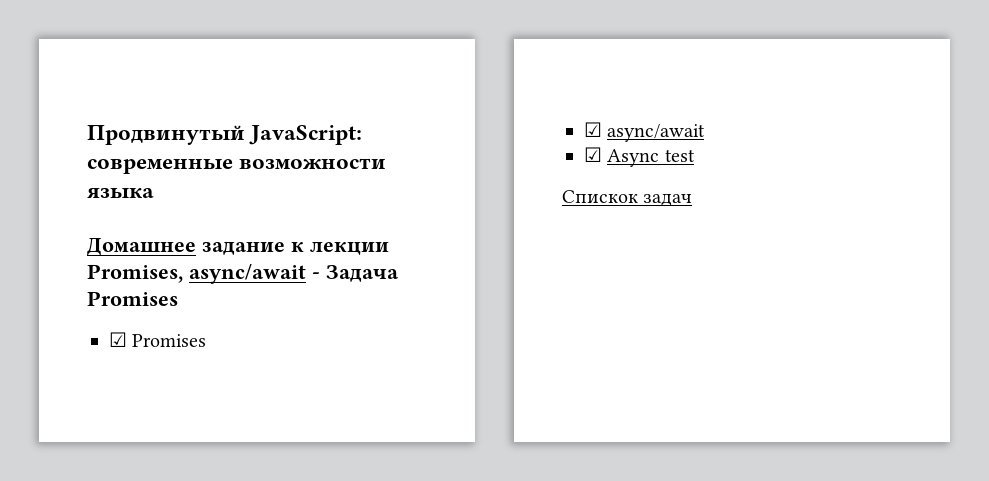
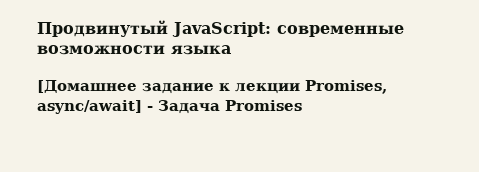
[87,238,196,256] Домашнее -> [37,80,137,93] [Домашнее
[189,264,306,284] async/await -> [37,100,142,114] async/await]
[109,332,207,347] [584,122,706,142] [584,147,695,167] [562,190,693,206] // ☑ Promises // ☑ async/await // ☑ Async test // Спискок задач -> (302, 105) none

